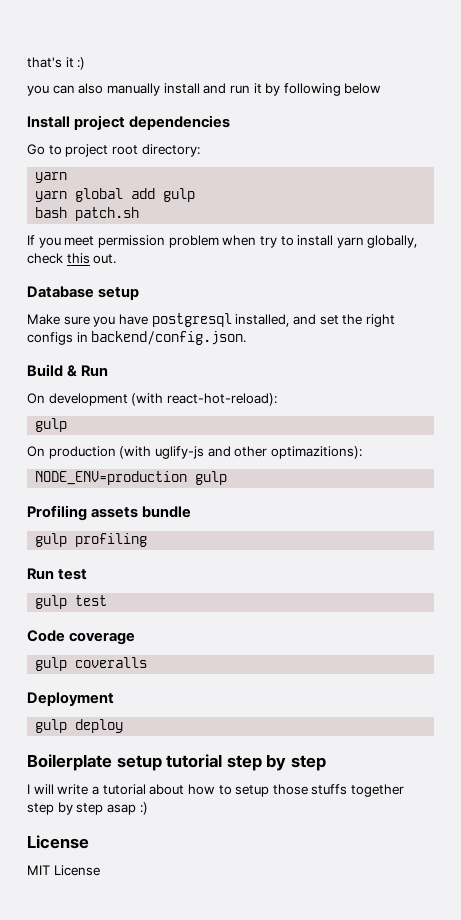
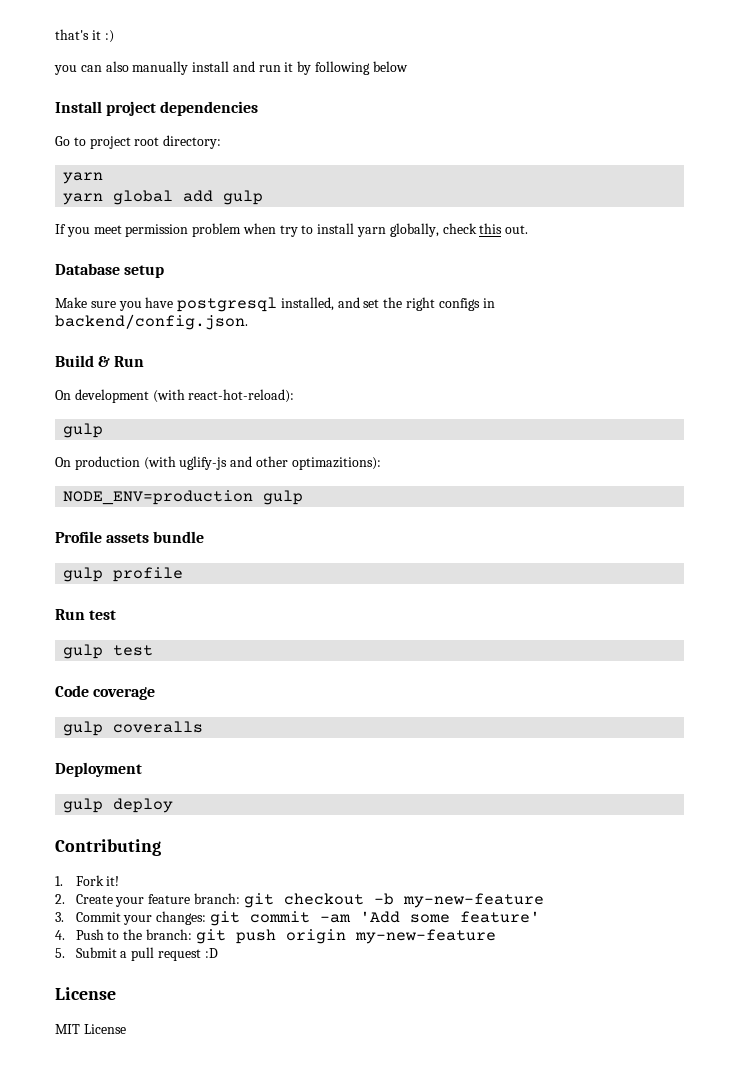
[35,207,140,221] // bash patch.sh -> (264, 197) none
[27,505,87,521] Profiling -> [55,531,102,543] Profile
[75,533,148,547] profiling -> [113,567,184,582] profile
[27,754,326,771] [27,784,405,797] [27,802,148,815] Boilerplate setup tutorial step by step // I will write a tutorial about how to setup those stuffs together step by step asap :) -> [55,839,161,856] [55,875,120,886] [55,893,544,908] [55,911,540,926] [55,929,496,944] [55,947,218,961] Contributing // 1. Fork it! // 2. Create your feature branch: git checkout -b my-new-feature // 3. Commit your changes: git commit -am 'Add some feature' // 4. Push to the branch: git push origin my-new-feature // 5. Submit a pull request :D

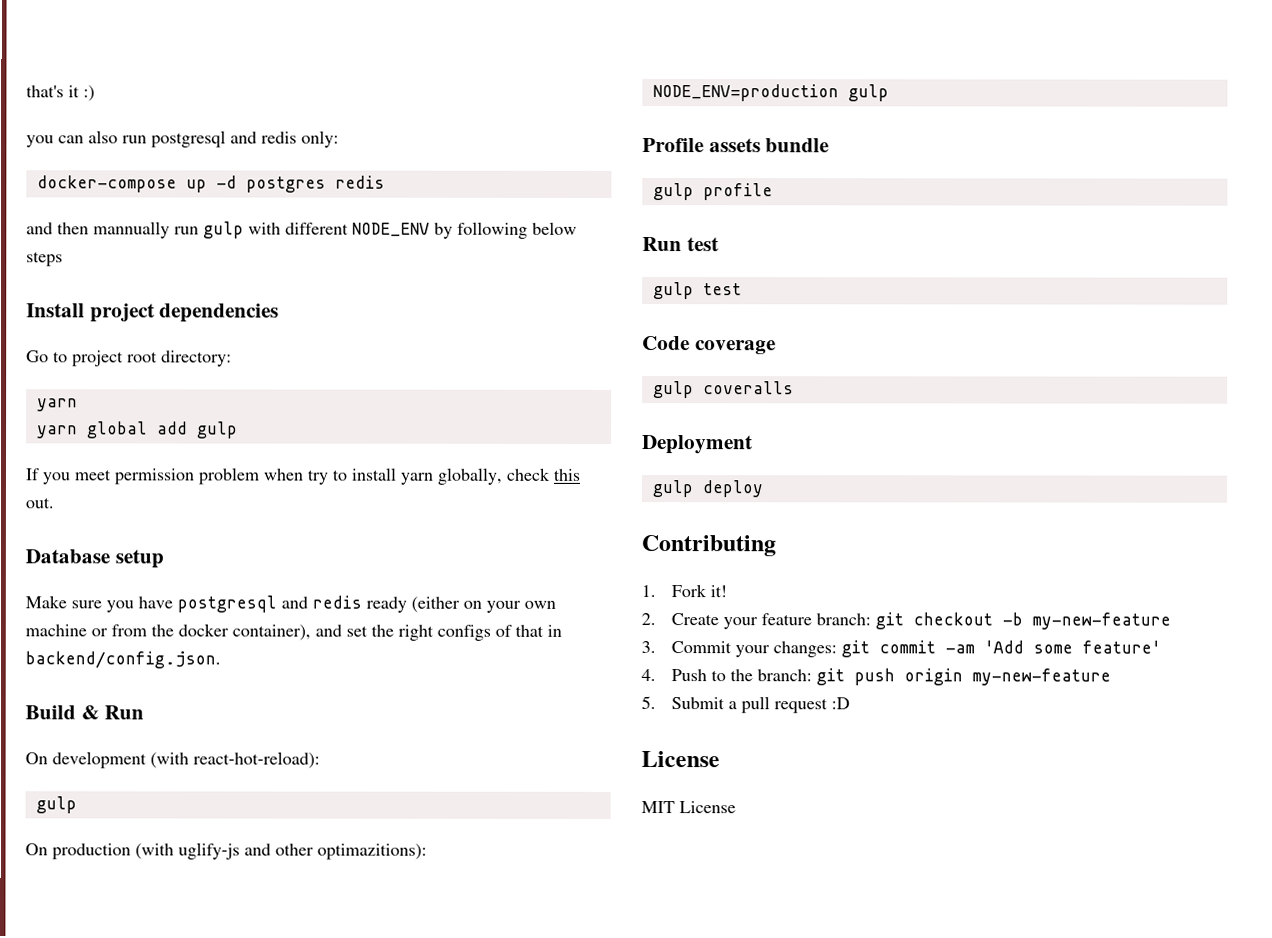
[132,61,294,75] manually install and run it -> [122,130,339,148] [36,175,385,193] [26,221,430,239] run postgresql and redis only: // docker-compose up -d postgres redis // and then mannually run gulp with different NODE_ENV
(408, 66) none -> [26,251,63,267] steps
[280,297,334,311] installed, -> [281,595,556,613] [25,623,311,641] and redis ready (either on your own machine or from the docker container),
(480, 304) none -> [495,624,544,637] of that

